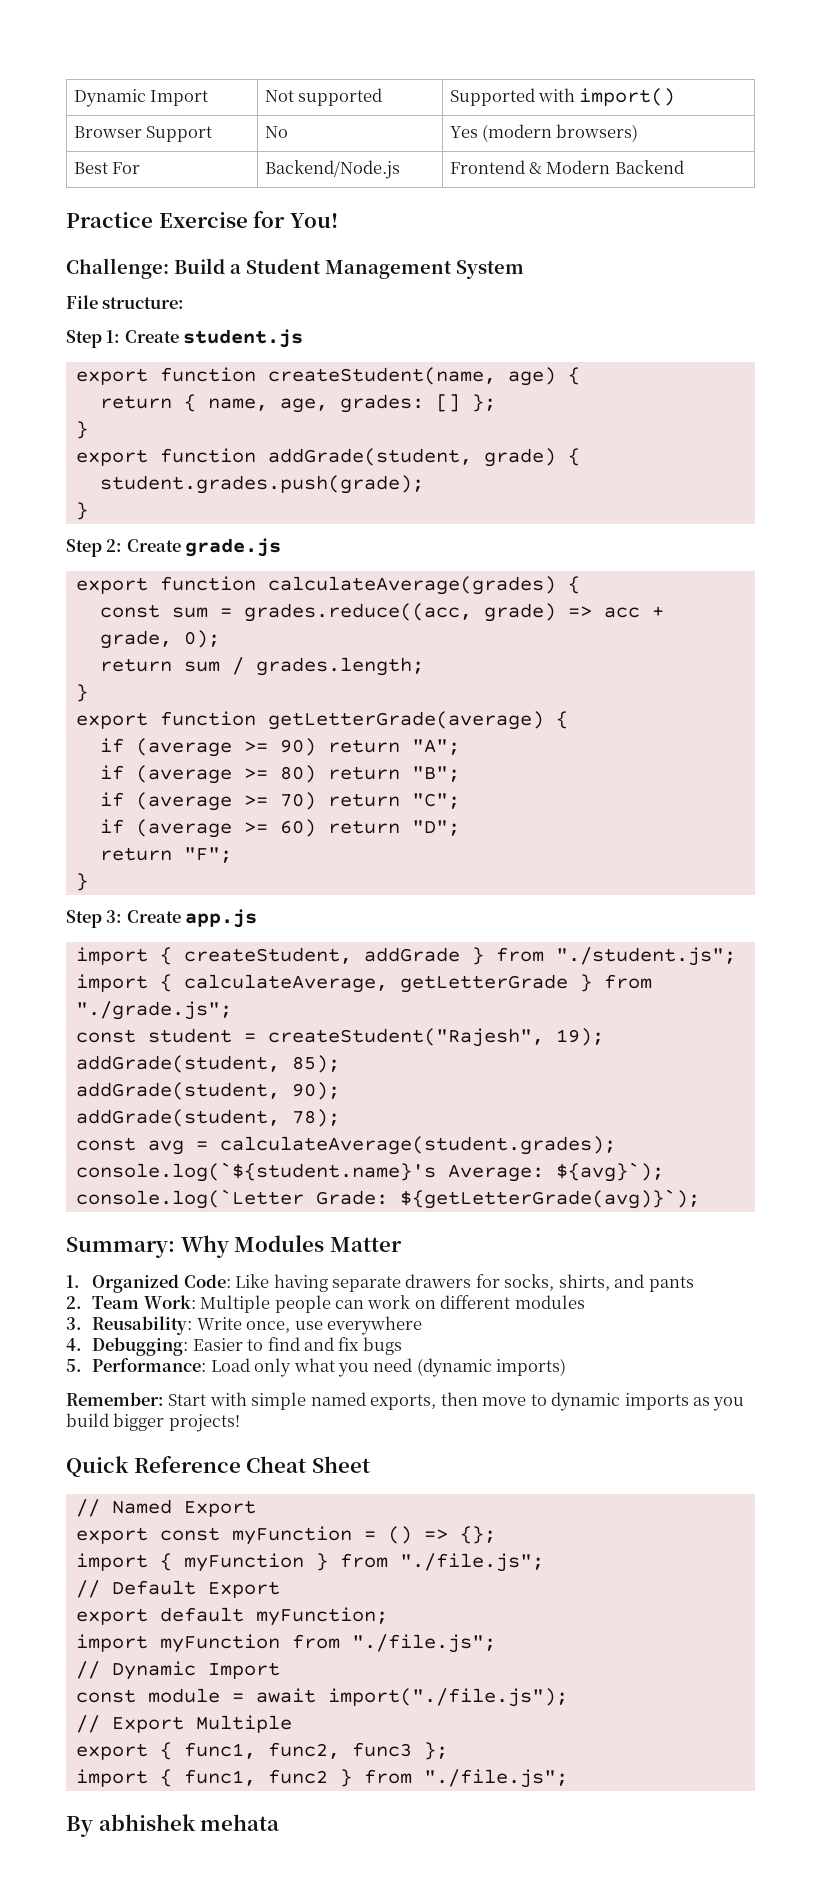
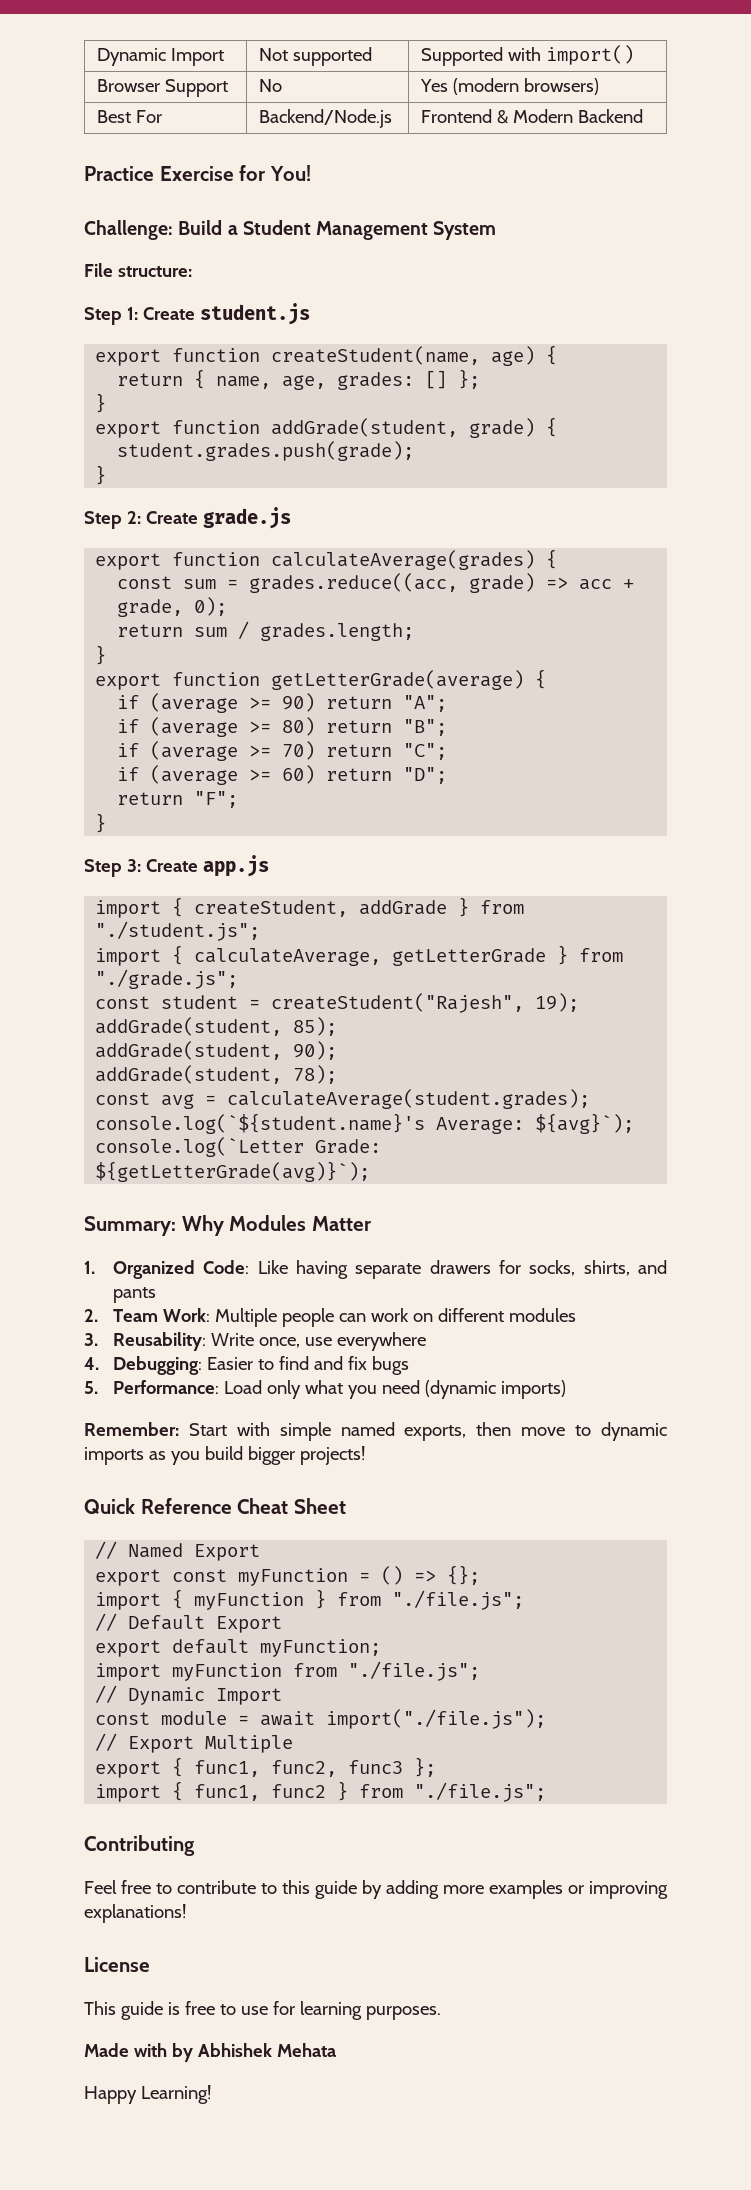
[66,1814,280,1837] By abhishek mehata -> [84,1835,195,1856] [84,1880,668,1899] [84,1904,186,1923] [84,1957,150,1972] [84,2001,441,2020] [84,2043,336,2062] [84,2085,211,2104] Contributing // Feel free to contribute to this guide by adding more examples or improving explanations! // License // This guide is free to use for learning purposes. // Made with by Abhishek Mehata // Happy Learning!

